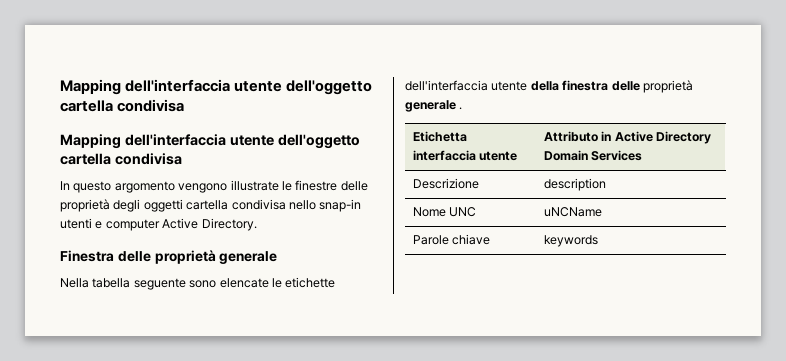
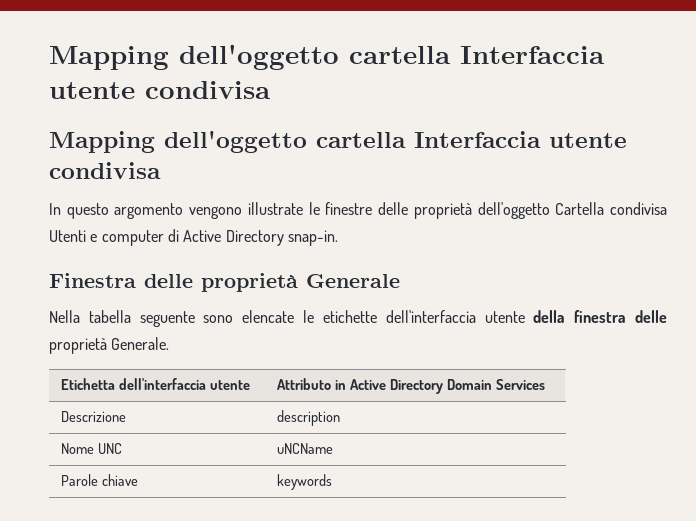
[60,79,373,95] [60,99,185,112] [60,134,360,149] [60,153,111,165] Mapping dell'interfaccia utente dell'oggetto cartella condivisa // Mapping dell'interfaccia utente dell'oggetto cartella -> [49,44,605,70] [49,81,271,99] [49,130,627,153] Mapping dell'oggetto cartella Interfaccia utente condivisa // Mapping dell'oggetto cartella Interfaccia utente
[113,199,362,212] [60,218,257,231] degli oggetti cartella condivisa nello snap-in utenti e computer Active Directory. -> [477,202,668,219] [49,229,338,246] dell'oggetto Cartella condivisa Utenti e computer di Active Directory snap-in.
[219,251,278,264] generale -> [306,274,400,288] Generale
[405,100,463,112] generale . -> [111,337,170,350] Generale.
[412,150,476,161] interfaccia -> [119,378,207,390] dell'interfaccia

